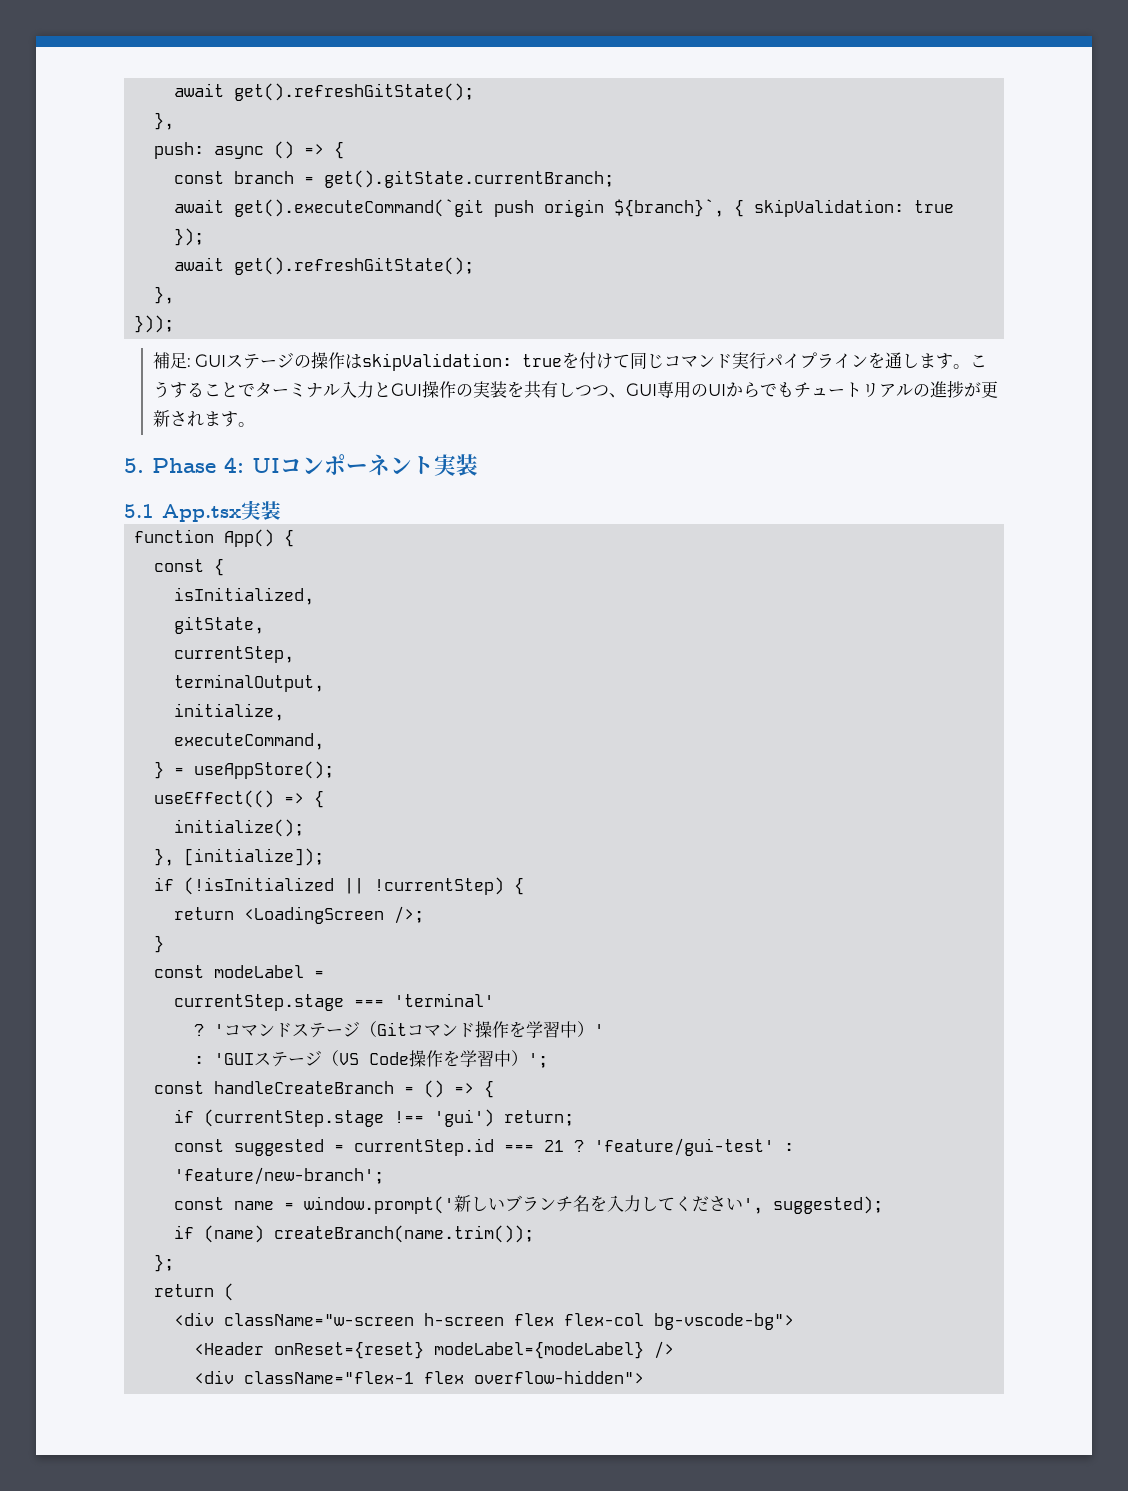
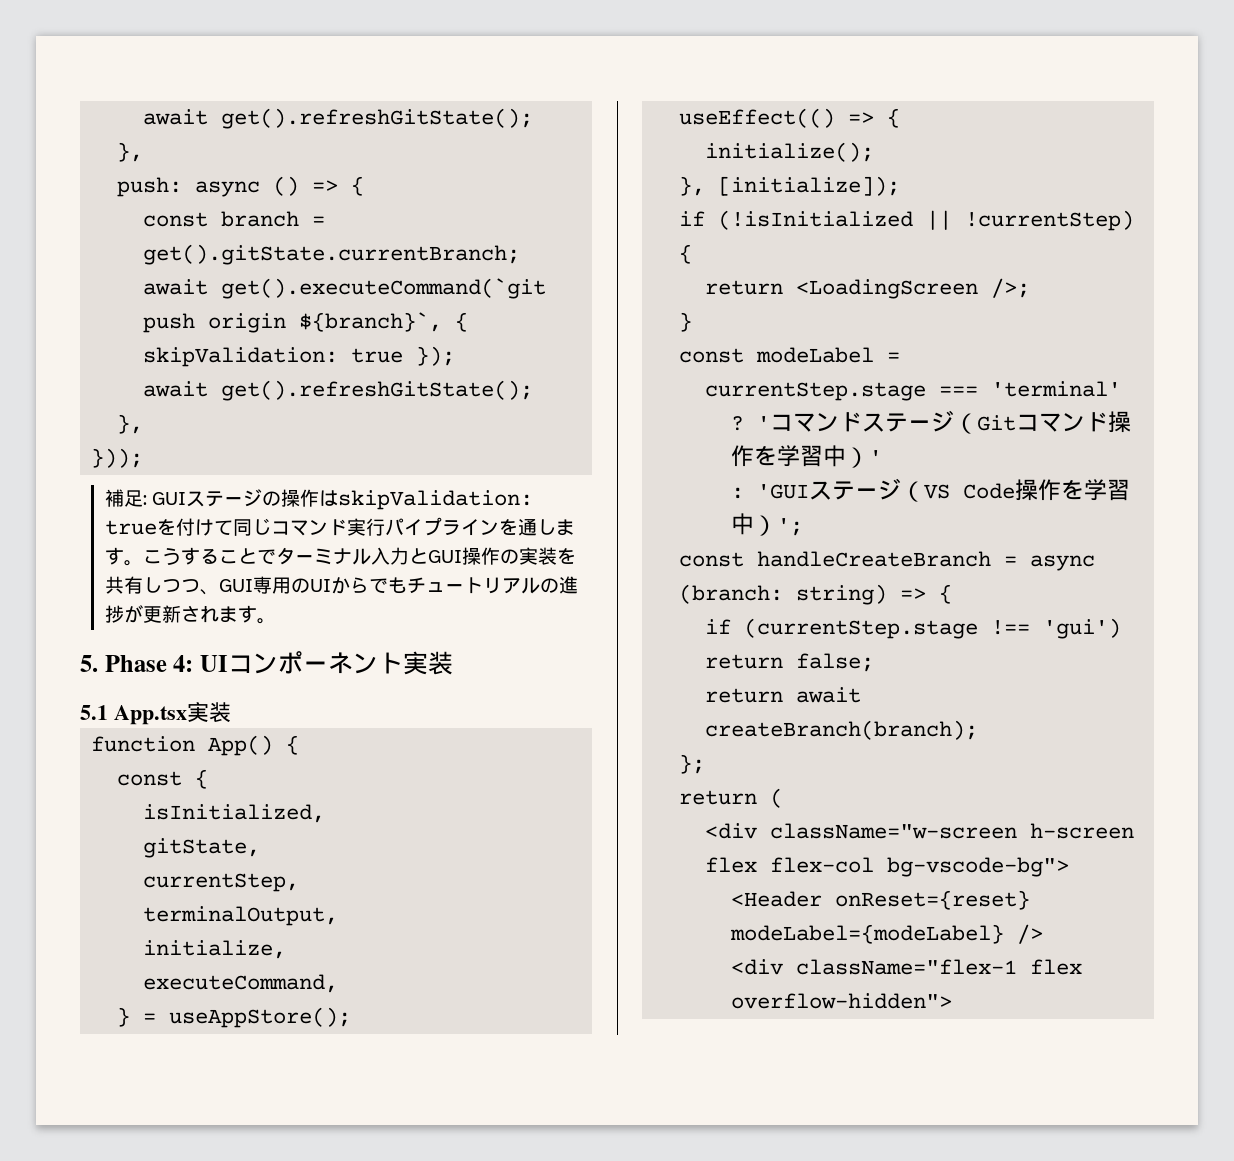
[424,1080,445,1098] () -> [1030,555,1096,571] [679,584,888,605] async (branch: string)
[504,1110,575,1126] [174,1138,795,1156] [174,1167,385,1185] [174,1195,884,1214] [174,1225,535,1243] return; // const suggested = currentStep.id === 21 ? 'feature/gui-test' : 'feature/new-branch'; // const name = window.prompt('新しいブランチ名を入力してください', suggested); // if (name) createBranch(name.trim()); -> [705,653,875,672] [705,687,862,703] [705,720,979,740] return false; // return await createBranch(branch);

